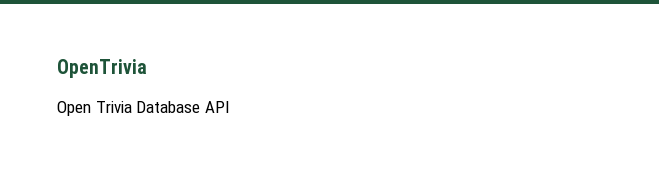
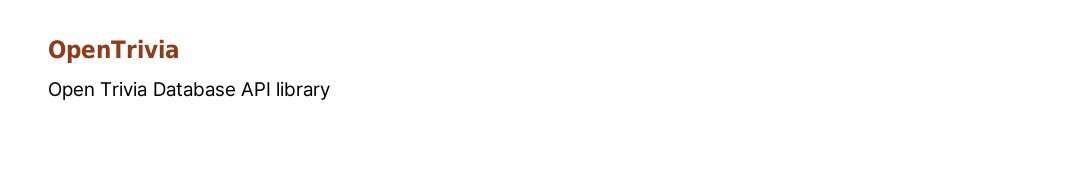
(230, 107) none -> [276,81,331,100] library

